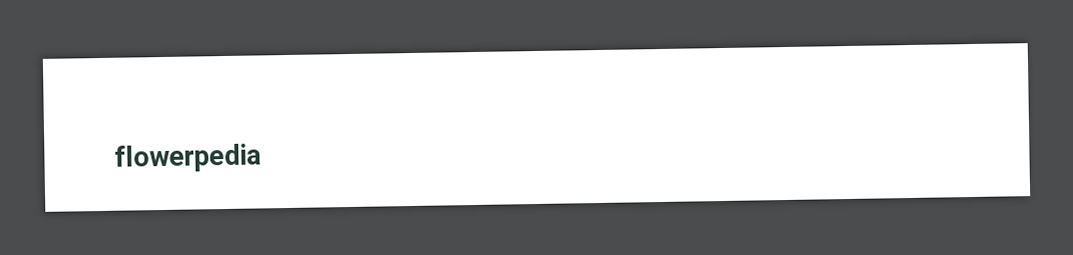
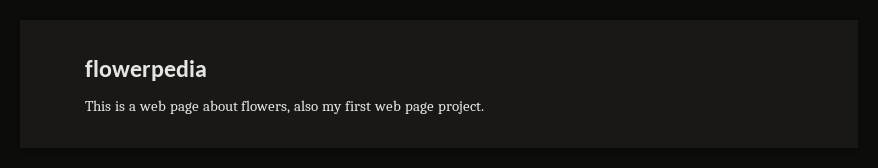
(261, 158) none -> [85,100,484,114] // This is a web page about flowers, also my first web page project.

